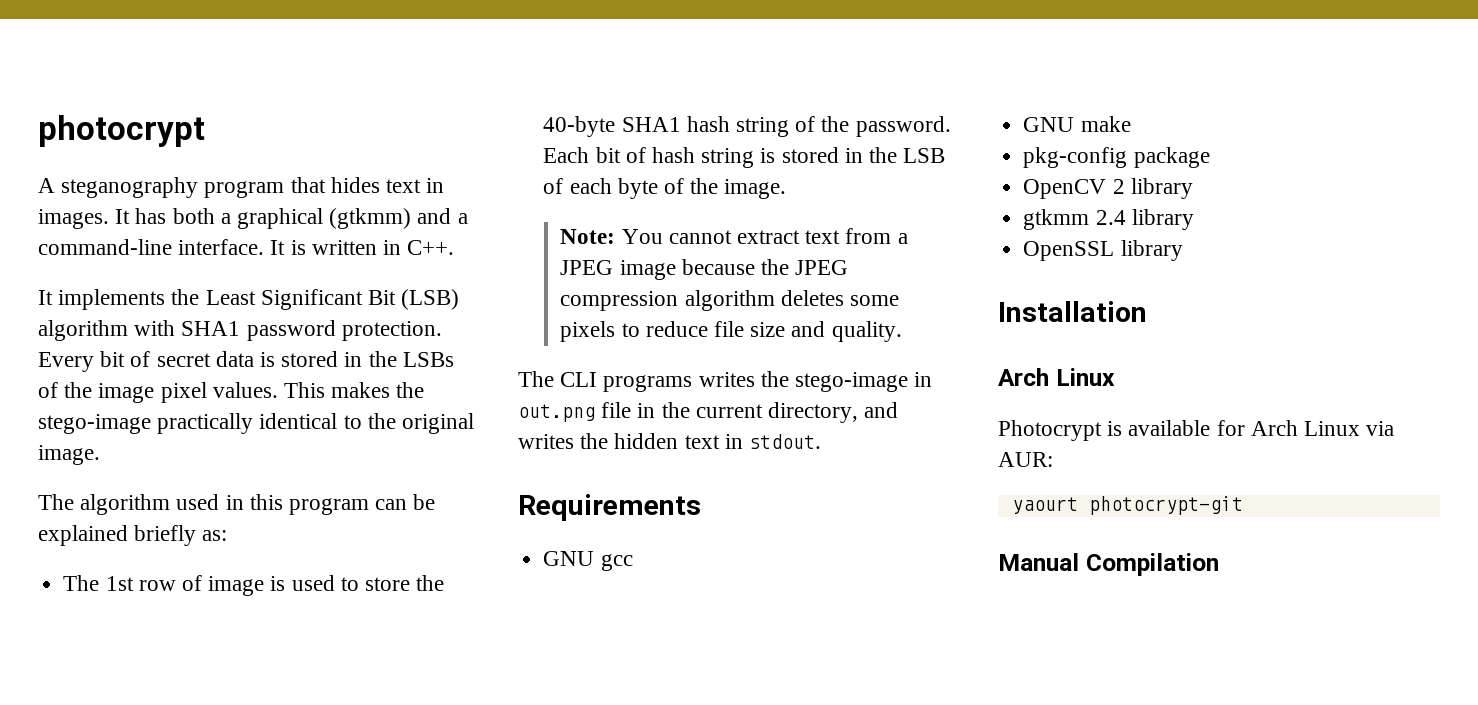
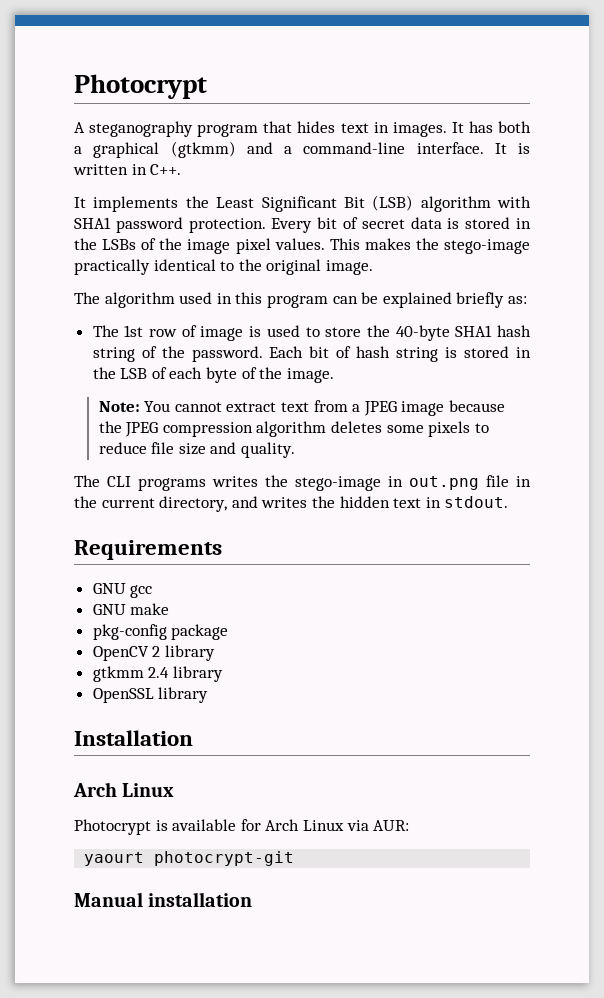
[38,115,205,147] photocrypt -> [74,74,207,99] Photocrypt
[1085,553,1219,576] Compilation -> [148,892,253,907] installation

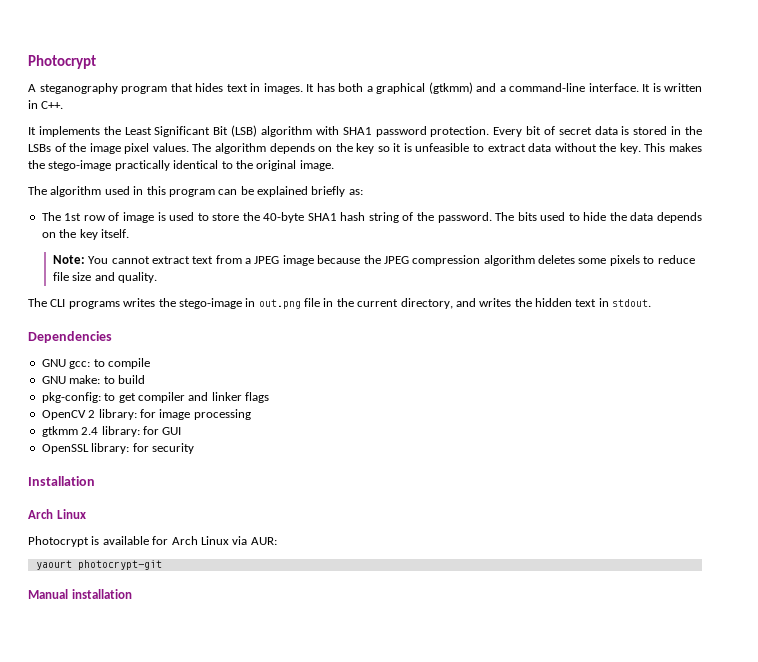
(325, 244) none -> [192,143,641,154] The algorithm depends on the key so it is unfeasible to extract data without the key.
[269,346,531,362] [92,367,334,383] Each bit of hash string is stored in the LSB of each byte of the image. -> [495,212,703,223] [41,229,129,240] The bits used to hide the data depends on the key itself.
[74,540,222,560] [92,583,153,598] [92,603,170,615] [92,624,229,640] [92,645,215,661] [92,666,223,682] [92,687,209,703] Requirements // GNU gcc // GNU make // pkg-config package // OpenCV 2 library // gtkmm 2.4 library // OpenSSL library -> [28,331,112,343] [41,358,150,369] [41,375,145,384] [41,392,269,403] [41,409,251,420] [41,426,182,437] [41,443,194,454] Dependencies // GNU gcc: to compile // GNU make: to build // pkg-config: to get compiler and linker flags // OpenCV 2 library: for image processing // gtkmm 2.4 library: for GUI // OpenSSL library: for security

